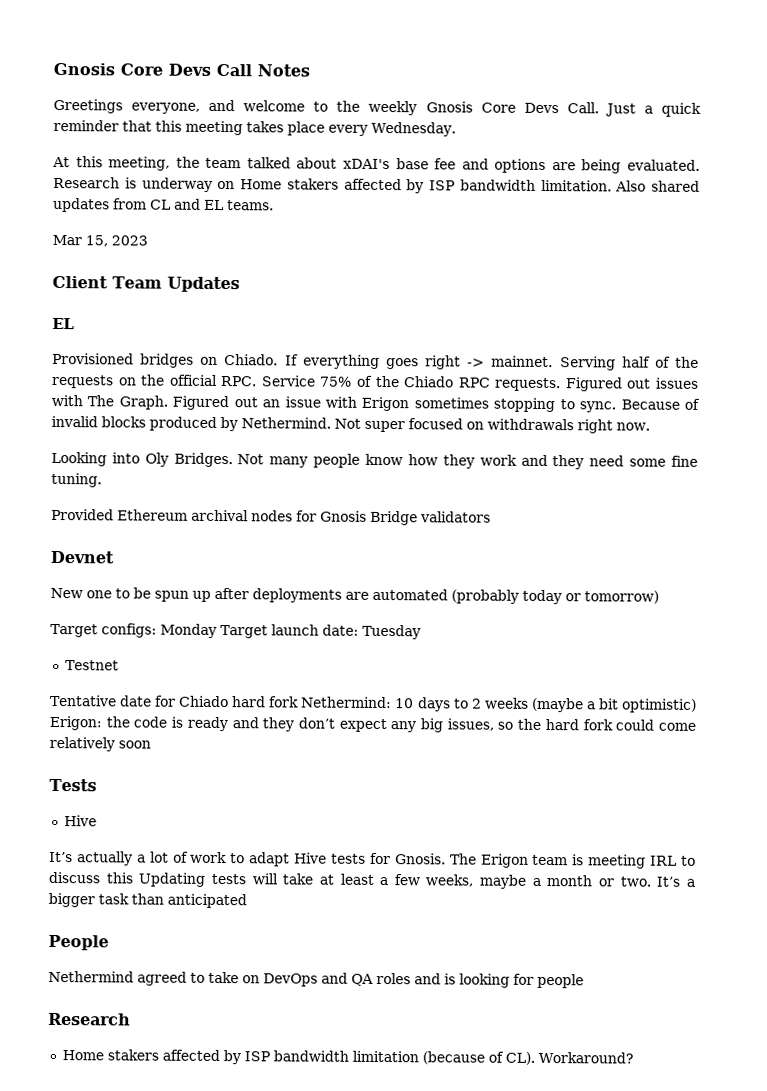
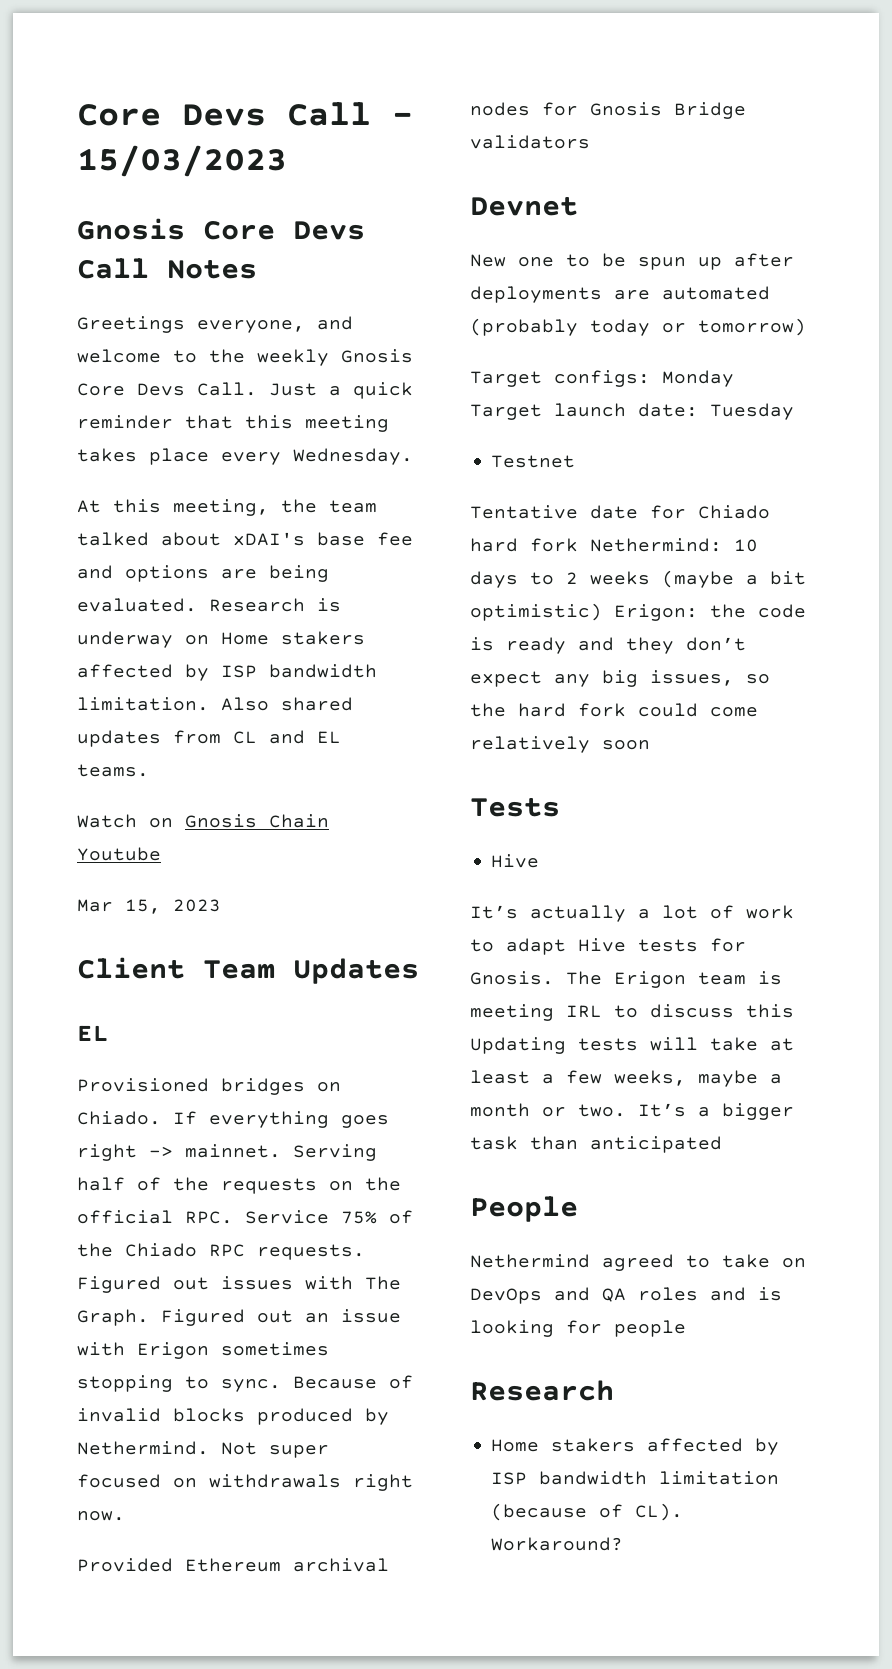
(53, 69) none -> [77,102,413,126] [77,145,287,177] Core Devs Call - 15/03/2023 //
(274, 205) none -> [77,814,329,828] [77,847,161,861] // Watch on Gnosis Chain Youtube
[51,451,699,470] [51,472,102,488] // Looking into Oly Bridges. Not many people know how they work and they need some fine tuning. -> (125, 1516) none

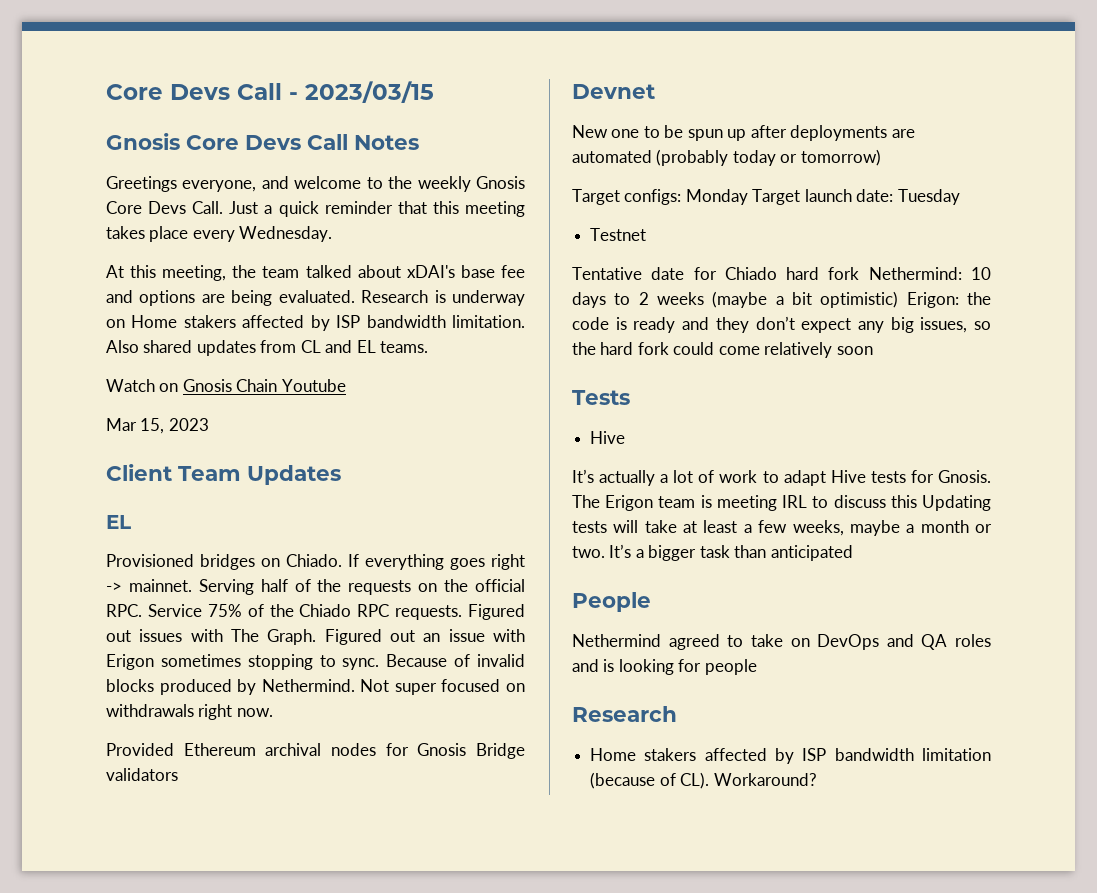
[77,145,287,177] 15/03/2023 -> [305,81,434,103] 2023/03/15

